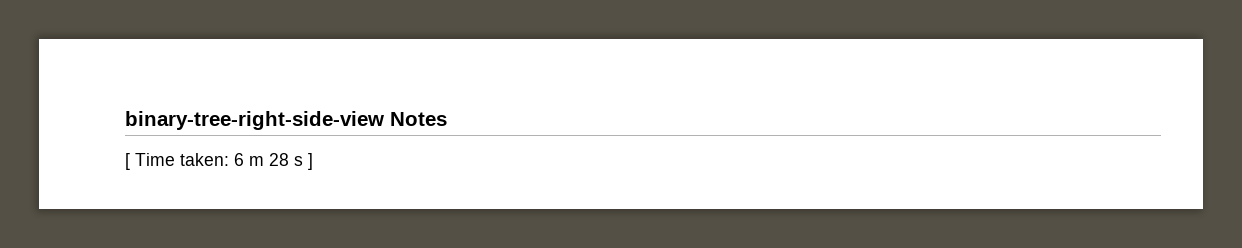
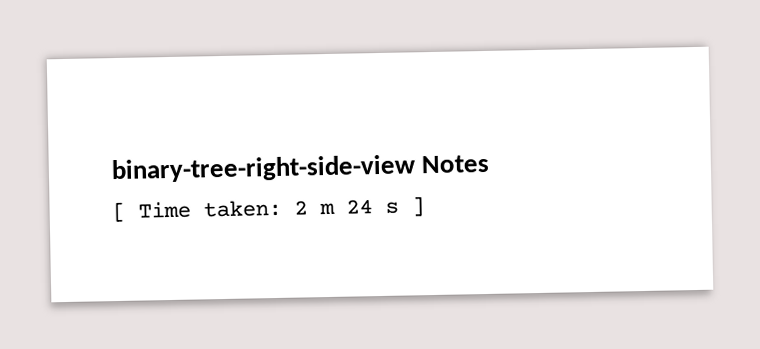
[234,153,289,166] 6 m 28 -> [294,199,373,215] 2 m 24

